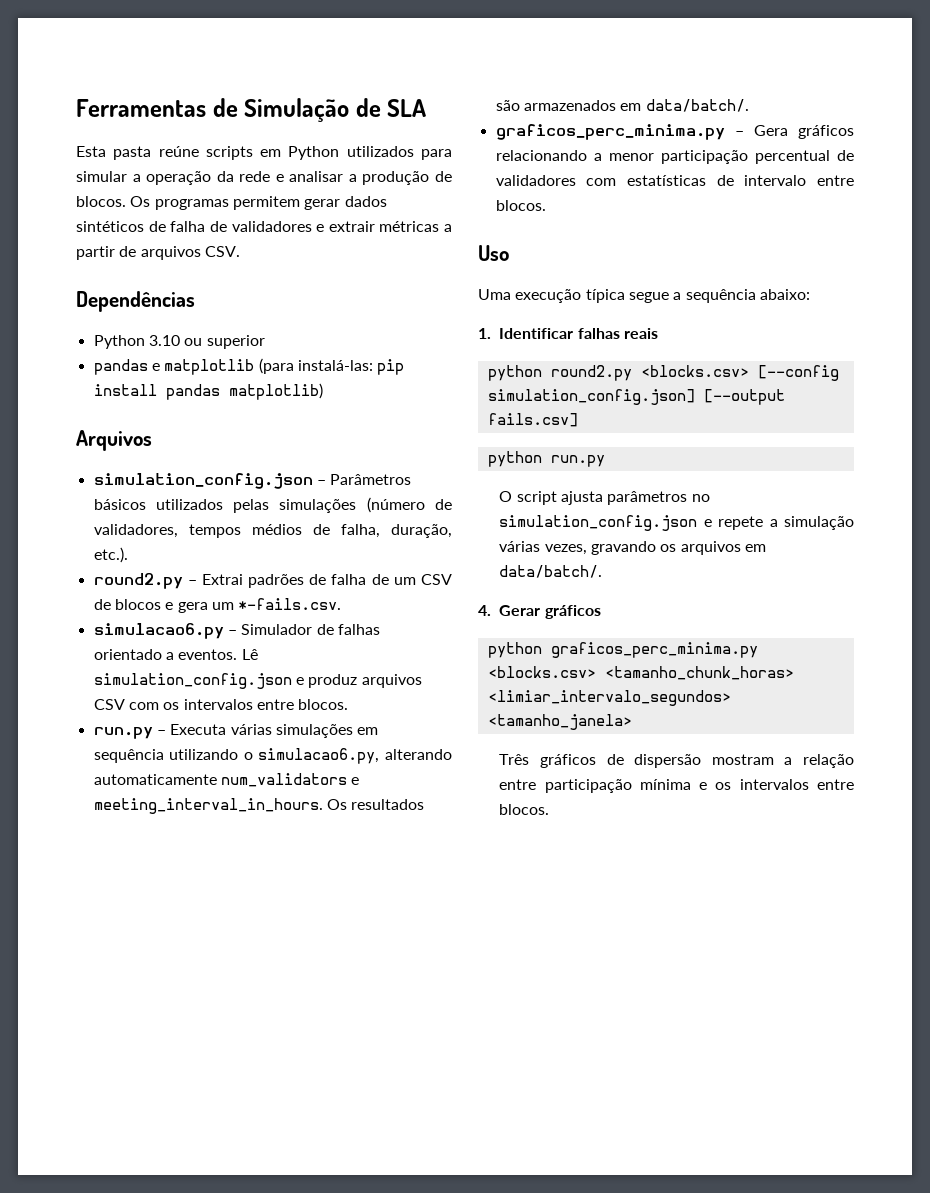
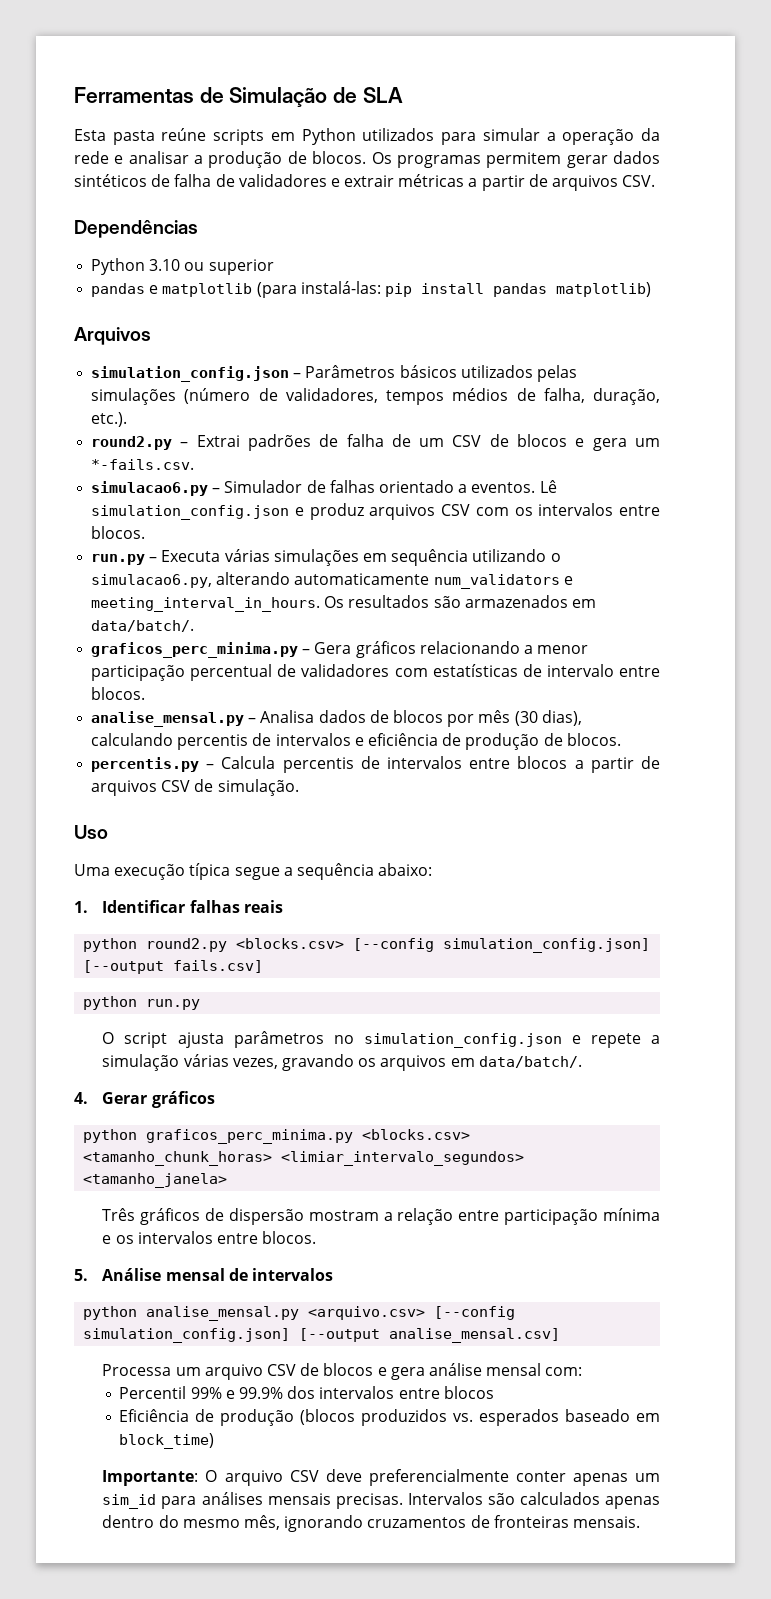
(546, 205) none -> [91,710,582,727] [91,733,621,750] [91,756,660,773] [91,779,299,796] // analise_mensal.py – Analisa dados de blocos por mês (30 dias), calculando percentis de intervalos e eficiência de produção de blocos. // percentis.py – Calcula percentis de intervalos entre blocos a partir de arquivos CSV de simulação.
(550, 809) none -> [74,1268,333,1281] [83,1306,516,1321] [83,1328,561,1343] [102,1363,583,1380] [119,1386,494,1399] [119,1409,660,1426] [119,1433,215,1449] [102,1469,660,1486] [102,1492,660,1509] [102,1515,640,1532] // 5. Análise mensal de intervalos // python analise_mensal.py <arquivo.csv> [--config simulation_config.json] [--output analise_mensal.csv] // Processa um arquivo CSV de blocos e gera análise mensal com: // Percentil 99% e 99.9% dos intervalos entre blocos // Eficiência de produção (blocos produzidos vs. esperados baseado em block_time) // Importante: O arquivo CSV deve preferencialmente conter apenas um sim_id para análises mensais precisas. Intervalos são calculados apenas dentro do mesmo mês, ignorando cruzamentos de fronteiras mensais.

